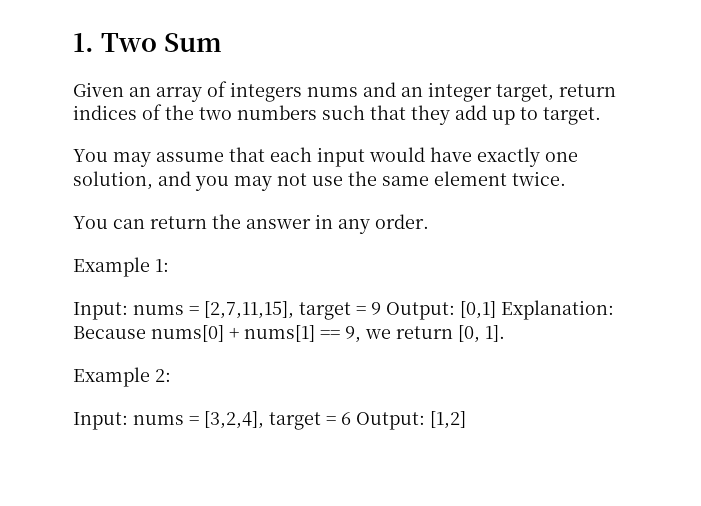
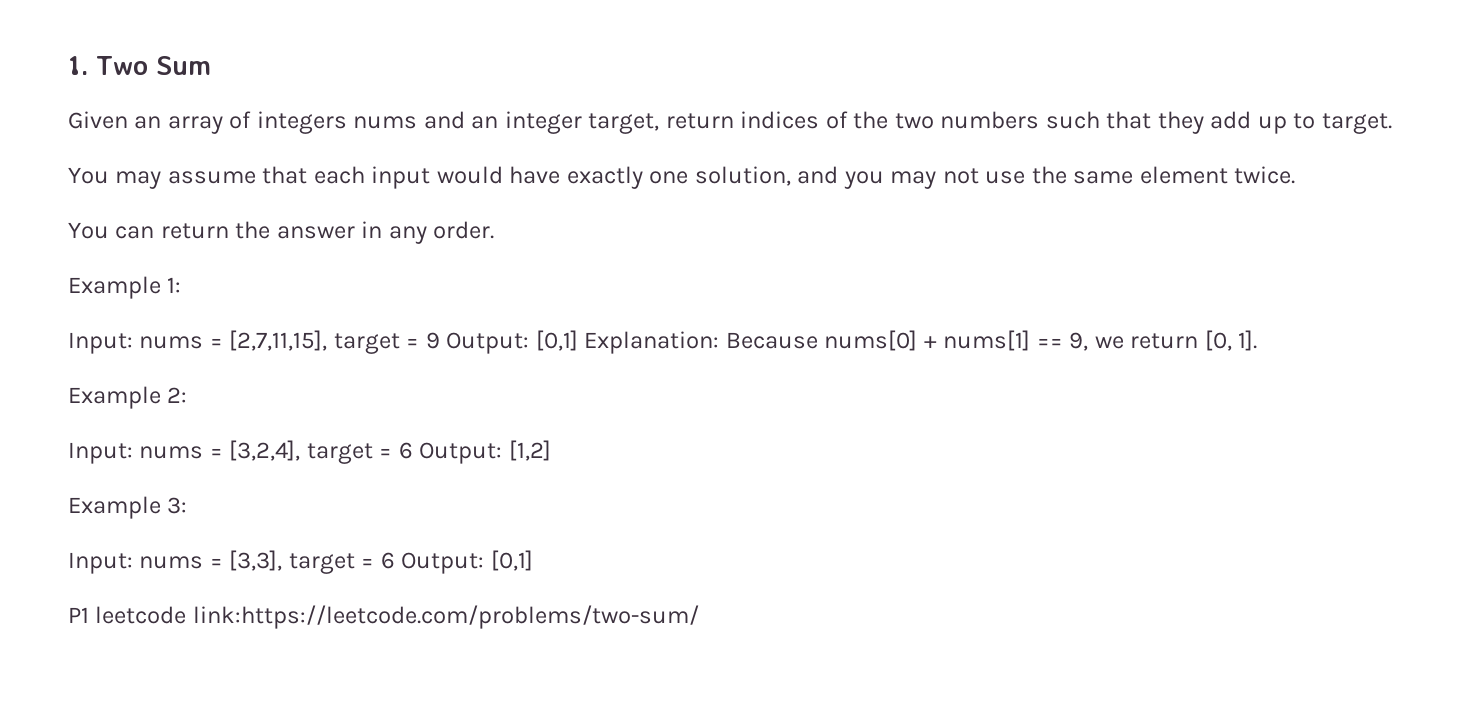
(466, 420) none -> [68,496,188,519] [68,550,533,574] [68,605,699,629] // Example 3: // Input: nums = [3,3], target = 6 Output: [0,1] // P1 leetcode link:https://leetcode.com/problems/two-sum/

